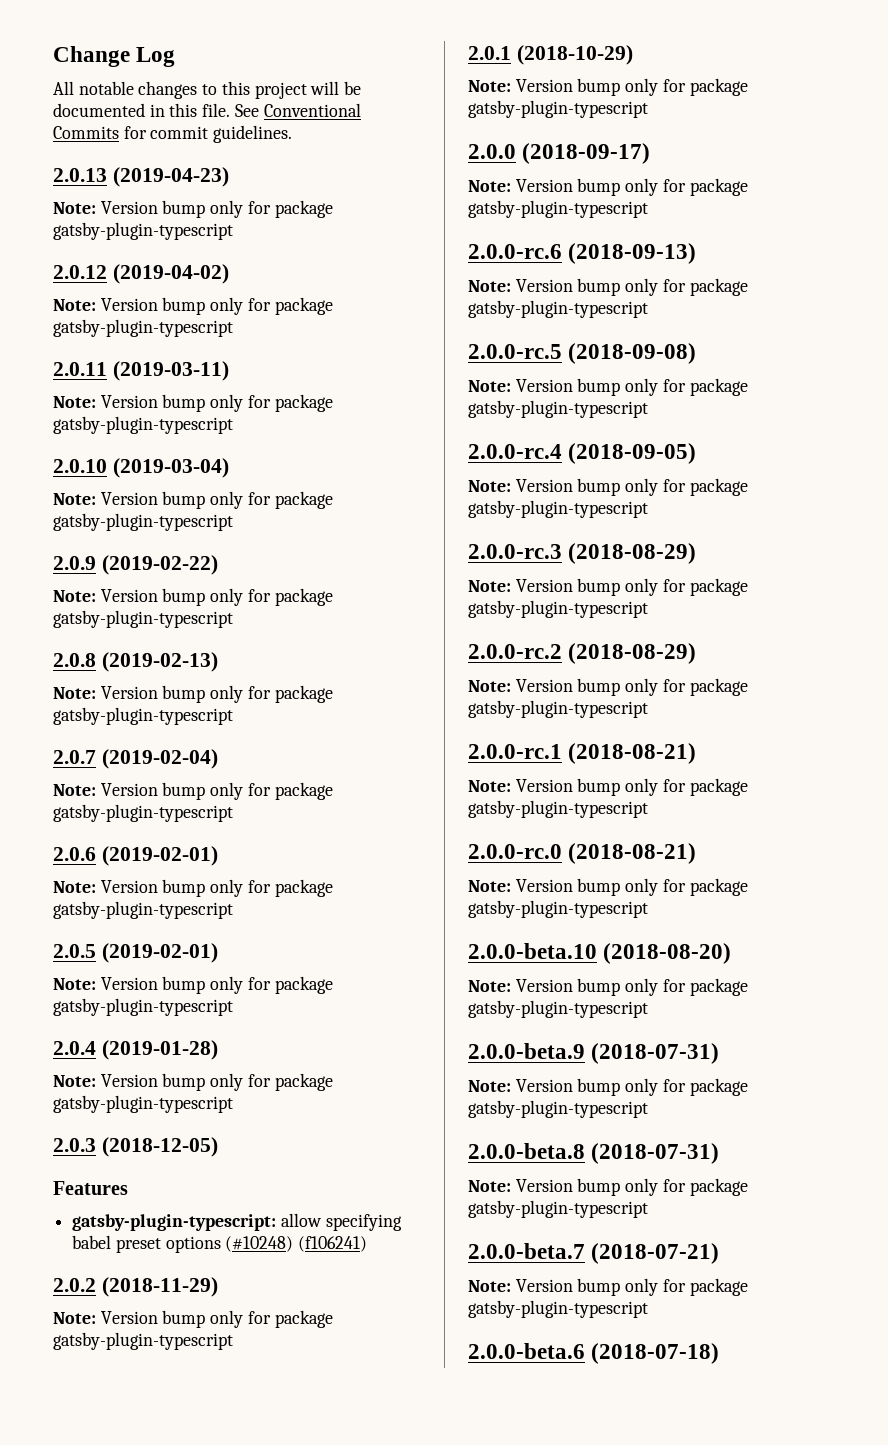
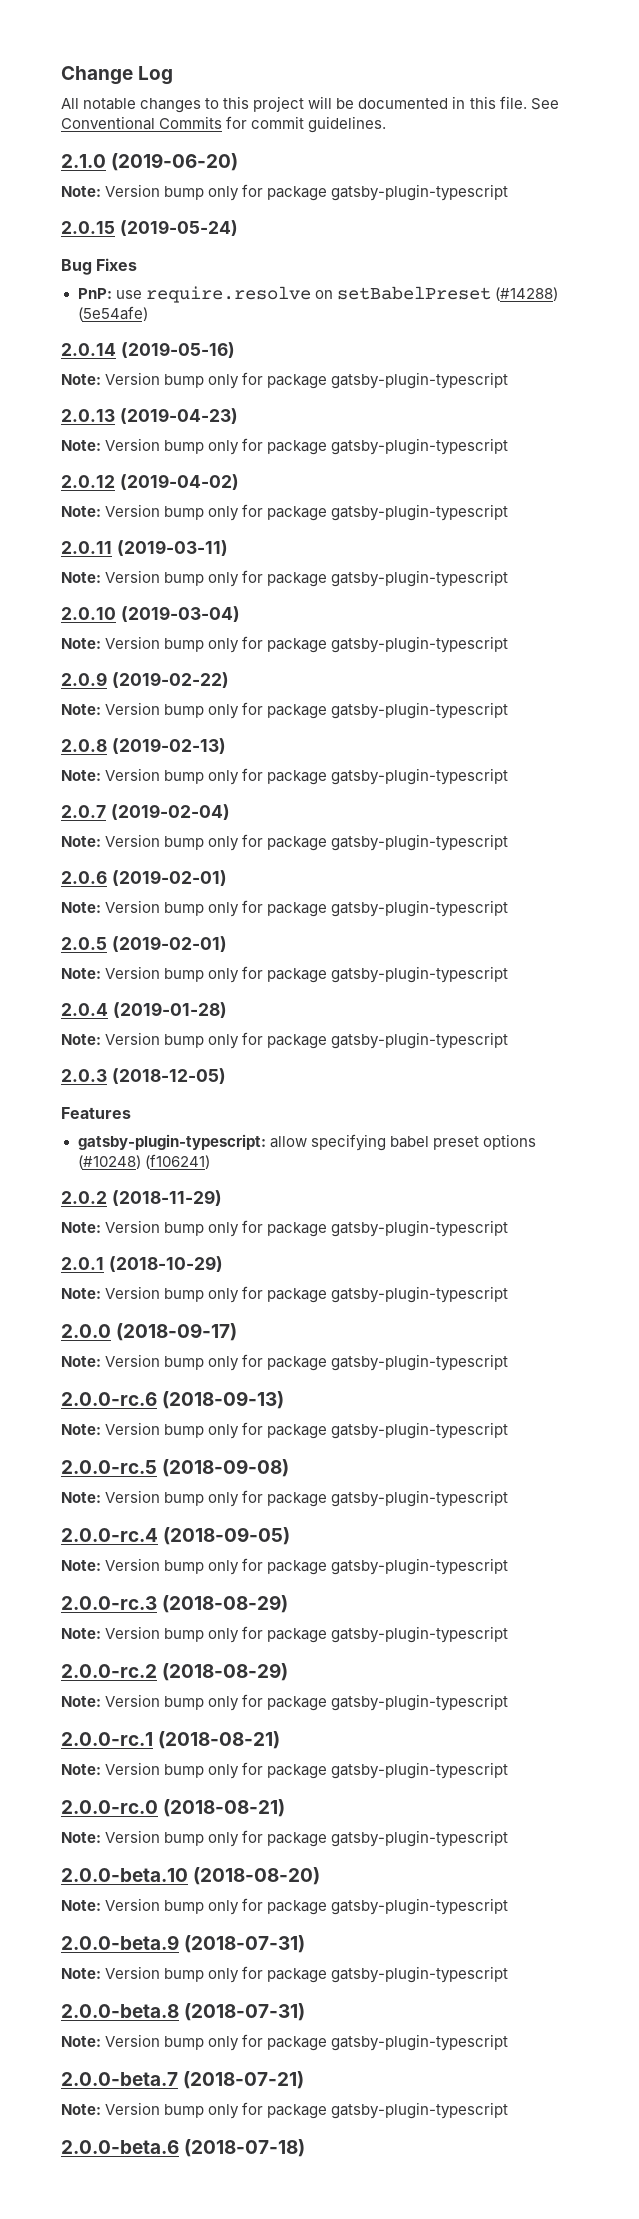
(293, 134) none -> [61,153,239,171] [61,184,509,201] [61,220,238,236] [61,258,138,275] [77,286,558,303] [77,306,148,321] [61,342,235,358] [61,372,509,389] // 2.1.0 (2019-06-20) // Note: Version bump only for package gatsby-plugin-typescript // 2.0.15 (2019-05-24) // Bug Fixes // PnP: use require.resolve on setBabelPreset (#14288) (5e54afe) // 2.0.14 (2019-05-16) // Note: Version bump only for package gatsby-plugin-typescript

